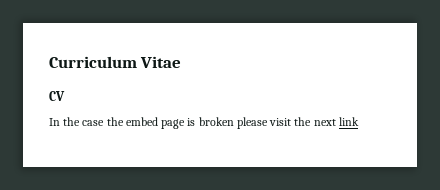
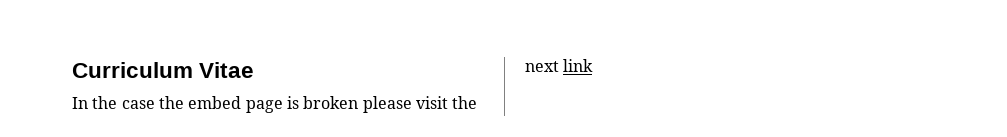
[49,91,65,101] // CV -> (255, 70) none

